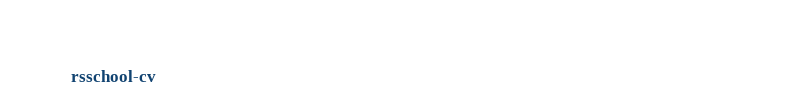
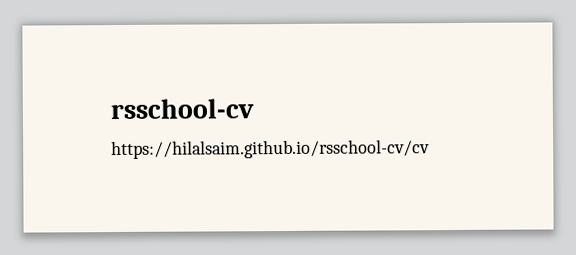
(156, 76) none -> [111,139,430,160] // https://hilalsaim.github.io/rsschool-cv/cv

